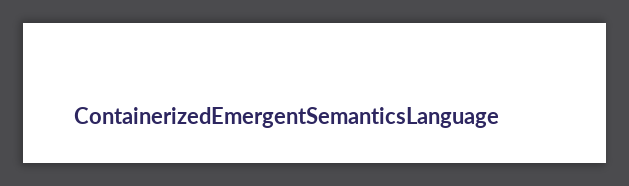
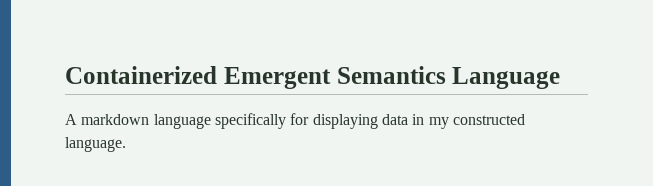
[74,107,499,128] ContainerizedEmergentSemanticsLanguage -> [65,66,561,89] [65,113,525,129] [65,137,126,152] Containerized Emergent Semantics Language // A markdown language specifically for displaying data in my constructed language.

